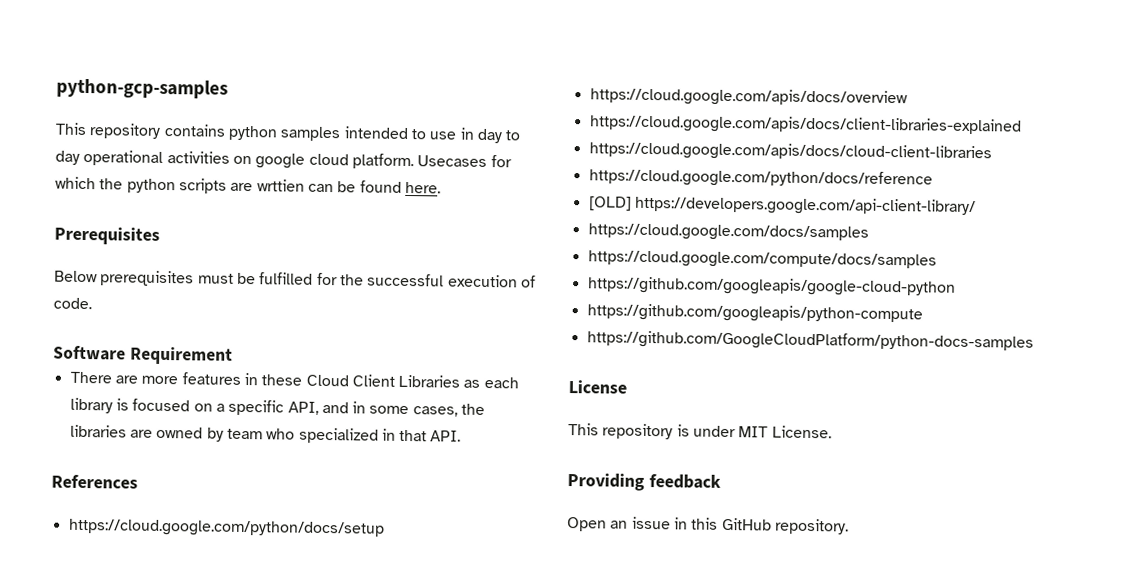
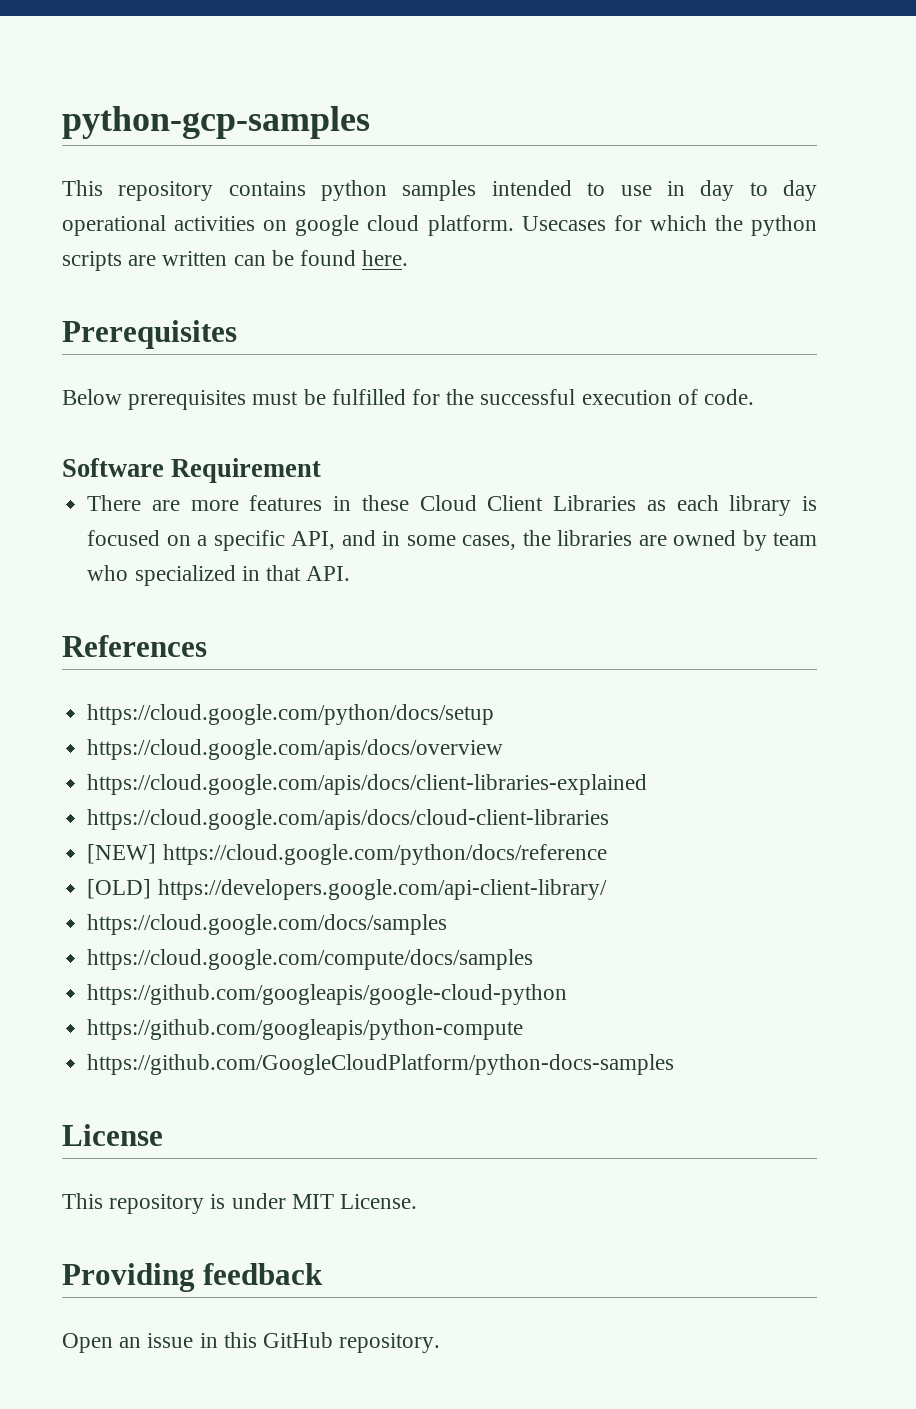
[256,179,305,192] wrttien -> [162,251,228,266] written
(992, 152) none -> [87,844,157,864] [NEW]

